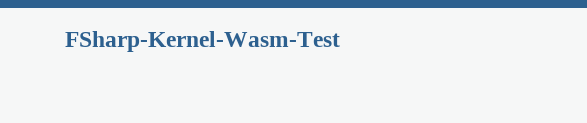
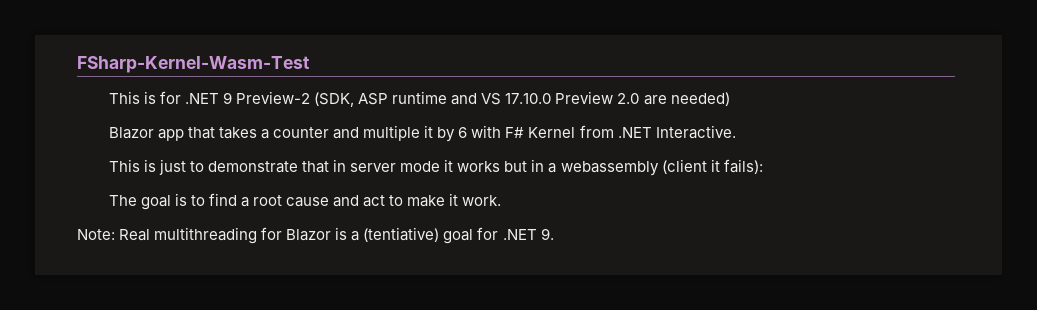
(340, 41) none -> [108,91,730,107] [108,125,736,142] [108,159,763,176] [108,193,502,210] [77,227,554,244] // This is for .NET 9 Preview-2 (SDK, ASP runtime and VS 17.10.0 Preview 2.0 are needed) // Blazor app that takes a counter and multiple it by 6 with F# Kernel from .NET Interactive. // This is just to demonstrate that in server mode it works but in a webassembly (client it fails): // The goal is to find a root cause and act to make it work. // Note: Real multithreading for Blazor is a (tentiative) goal for .NET 9.

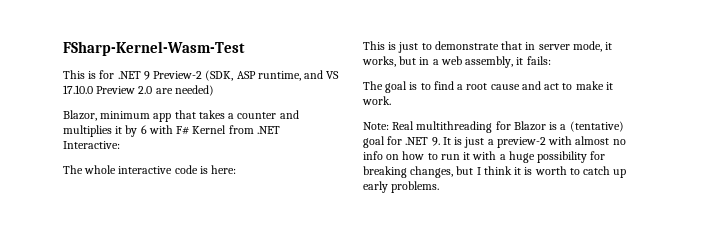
[392,91,448,104] runtime -> [257,71,301,81] runtime,
[108,127,154,139] Blazor -> [63,110,151,121] Blazor, minimum
[363,125,421,141] multiple -> [63,125,112,137] multiplies
[655,125,736,139] Interactive. -> [63,141,120,149] [63,165,237,174] Interactive: // The whole interactive code is here:
[400,159,763,176] mode it works but in a webassembly (client it fails): -> [572,41,613,52] [362,56,551,68] mode, it works, but in a web assembly, it fails:
[363,227,440,242] (tentiative) -> [569,121,624,132] (tentative)
(554, 234) none -> [442,136,626,148] [363,151,606,163] [363,166,627,178] [363,181,440,193] It is just a preview-2 with almost no info on how to run it with a huge possibility for breaking changes, but I think it is worth to catch up early problems.

